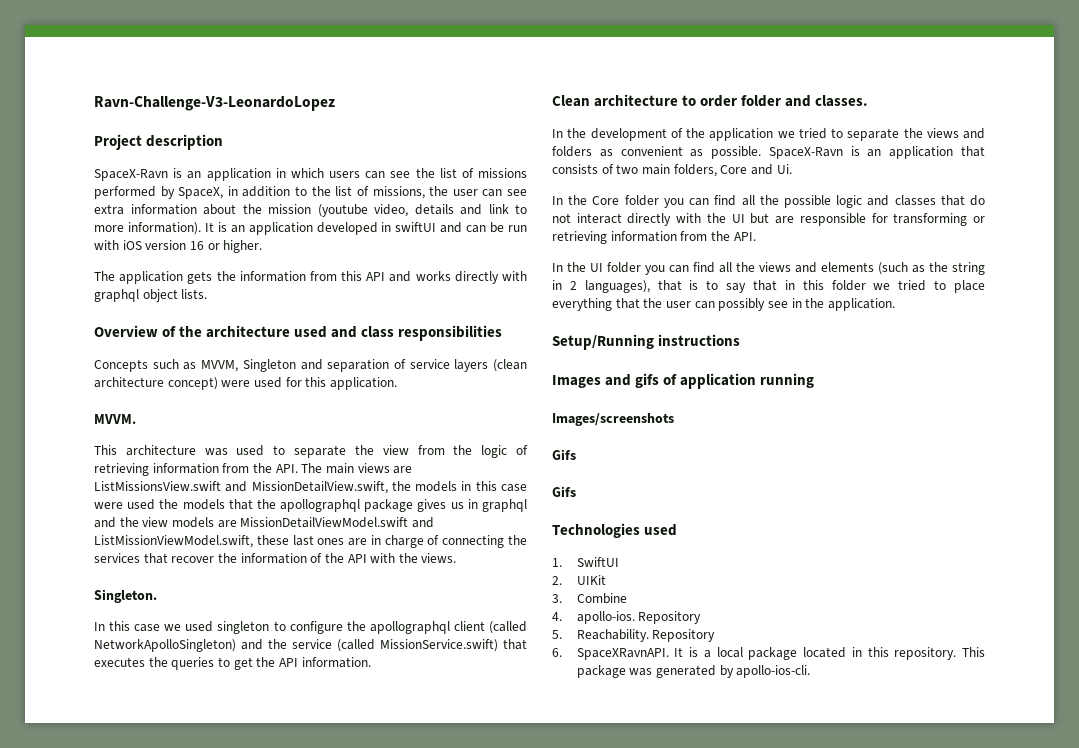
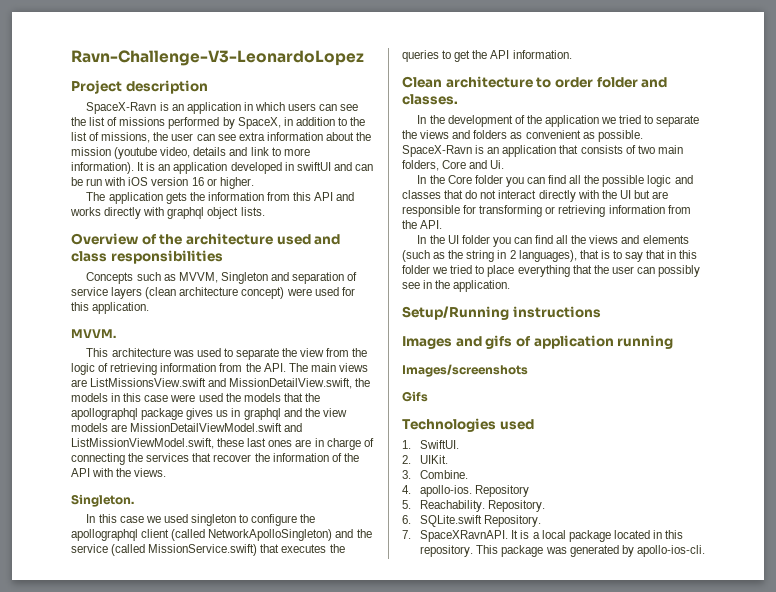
[552,486,576,497] // Gifs -> (428, 396) none
[576,557,619,567] SwiftUI -> [420,440,460,449] SwiftUI.
[576,575,606,585] UIKit -> [420,455,449,464] UIKit.
[576,593,627,604] Combine -> [420,470,469,479] Combine.
[652,629,716,642] [552,648,562,657] Repository // 6. -> [488,500,546,512] [402,515,542,527] [402,530,411,539] Repository. // 6. SQLite.swift Repository. // 7.

